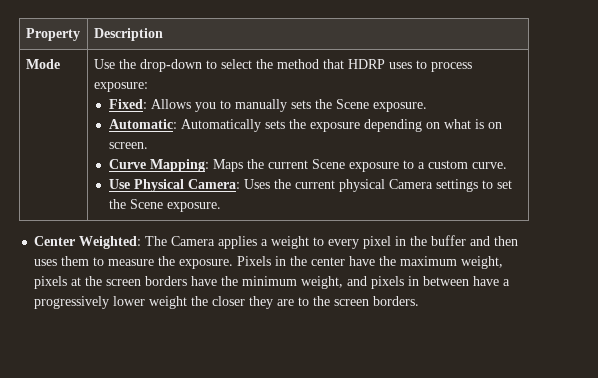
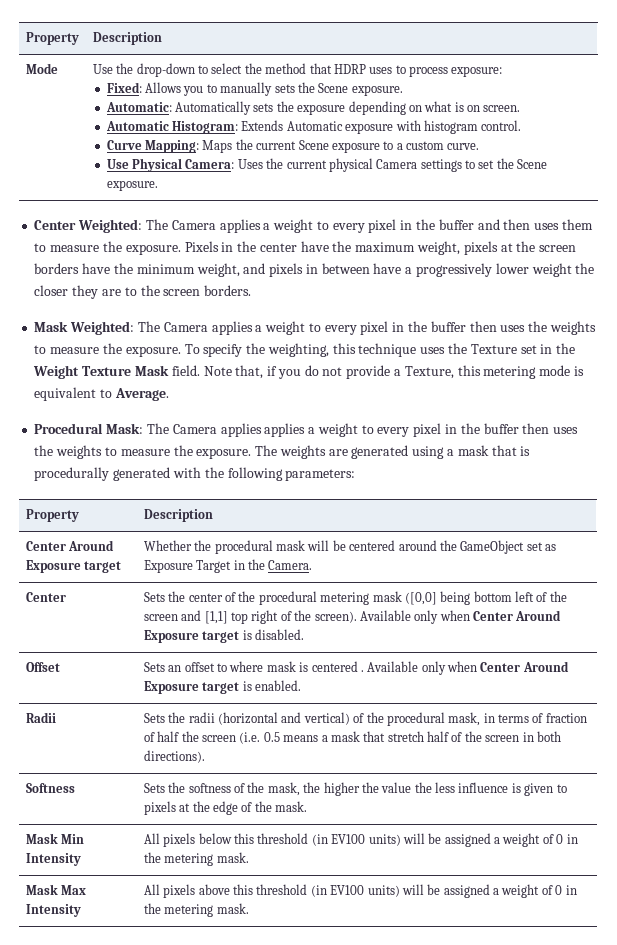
(148, 145) none -> [105,120,522,134] // Automatic Histogram: Extends Automatic exposure with histogram control.
(420, 301) none -> [34,321,596,335] [34,343,576,357] [33,365,584,379] [34,387,169,401] [34,423,579,437] [34,445,531,459] [34,467,356,481] [25,509,79,522] [143,509,213,522] [25,540,115,551] [25,560,122,573] [143,540,557,554] [143,559,313,573] [25,592,66,602] [143,591,567,605] [143,610,562,624] [143,629,305,643] [25,662,60,672] [143,661,569,675] [143,680,302,694] [25,712,56,723] [143,712,587,726] [143,731,561,744] [143,750,205,763] [25,783,75,793] [143,782,567,796] [143,801,308,815] [25,833,85,844] [25,853,81,866] [143,833,578,847] [143,852,249,866] [25,884,87,895] [25,904,81,917] [143,884,577,898] [143,903,249,917] // Mask Weighted: The Camera applies a weight to every pixel in the buffer then uses the weights to measure the exposure. To specify the weighting, this technique uses the Texture set in the Weight Texture Mask field. Note that, if you do not provide a Texture, this metering mode is equivalent to Average. // Procedural Mask: The Camera applies applies a weight to every pixel in the buffer then uses the weights to measure the exposure. The weights are generated using a mask that is procedurally generated with the following parameters: // Property | Description // Center Around Exposure target | Whether the procedural mask will be centered around the GameObject set as Exposure Target in the Camera. // Center | Sets the center of the procedural metering mask ([0,0] being bottom left of the screen and [1,1] top right of the screen). Available only when Center Around Exposure target is disabled. // Offset | Sets an offset to where mask is centered . Available only when Center Around Exposure target is enabled. // Radii | Sets the radii (horizontal and vertical) of the procedural mask, in terms of fraction of half the screen (i.e. 0.5 means a mask that stretch half of the screen in both directions). // Softness | Sets the softness of the mask, the higher the value the less influence is given to pixels at the edge of the mask. // Mask Min Intensity | All pixels below this threshold (in EV100 units) will be assigned a weight of 0 in the metering mask. // Mask Max Intensity | All pixels above this threshold (in EV100 units) will be assigned a weight of 0 in the metering mask.

